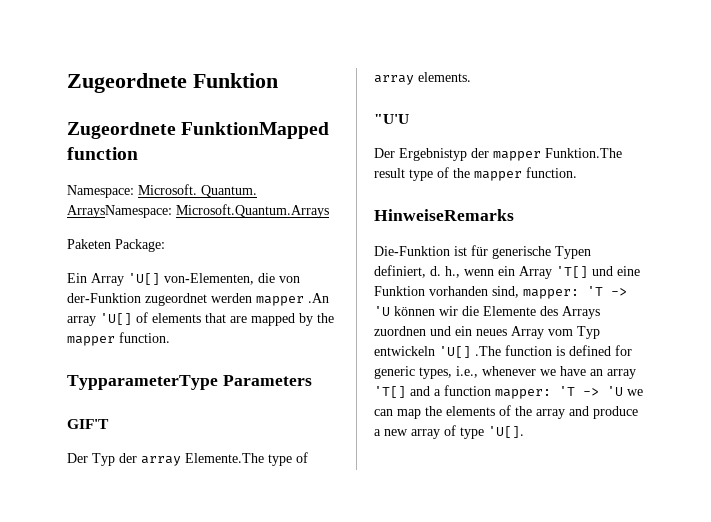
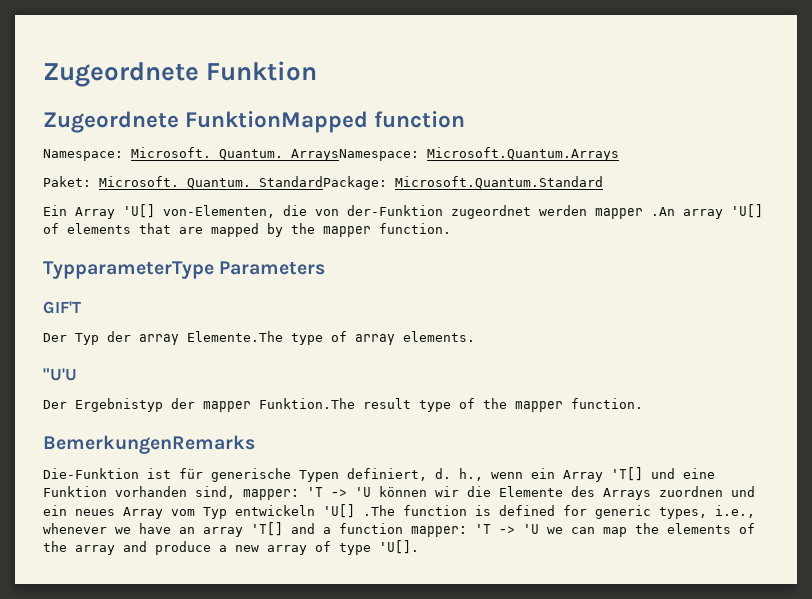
[67,239,165,252] Paketen Package: -> [43,176,603,190] Paket: Microsoft. Quantum. StandardPackage: Microsoft.Quantum.Standard
[374,209,514,221] HinweiseRemarks -> [43,435,255,454] BemerkungenRemarks

